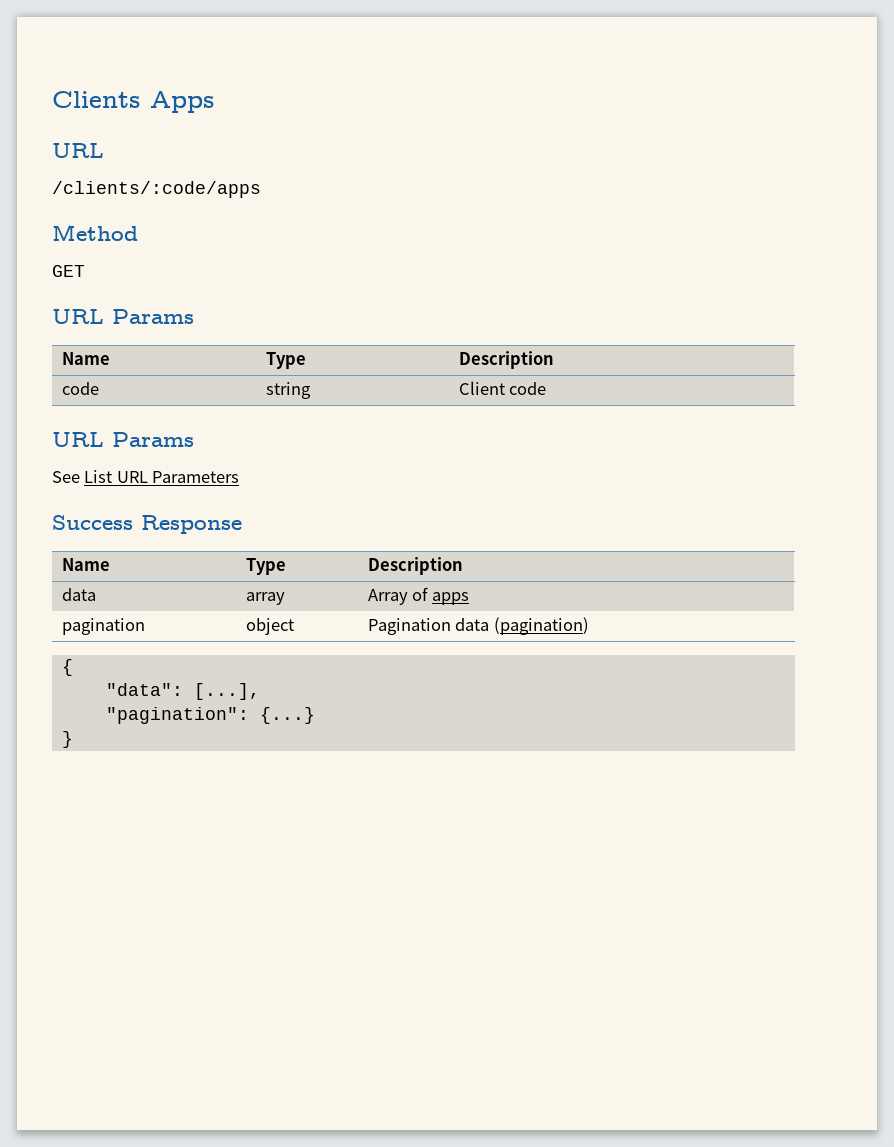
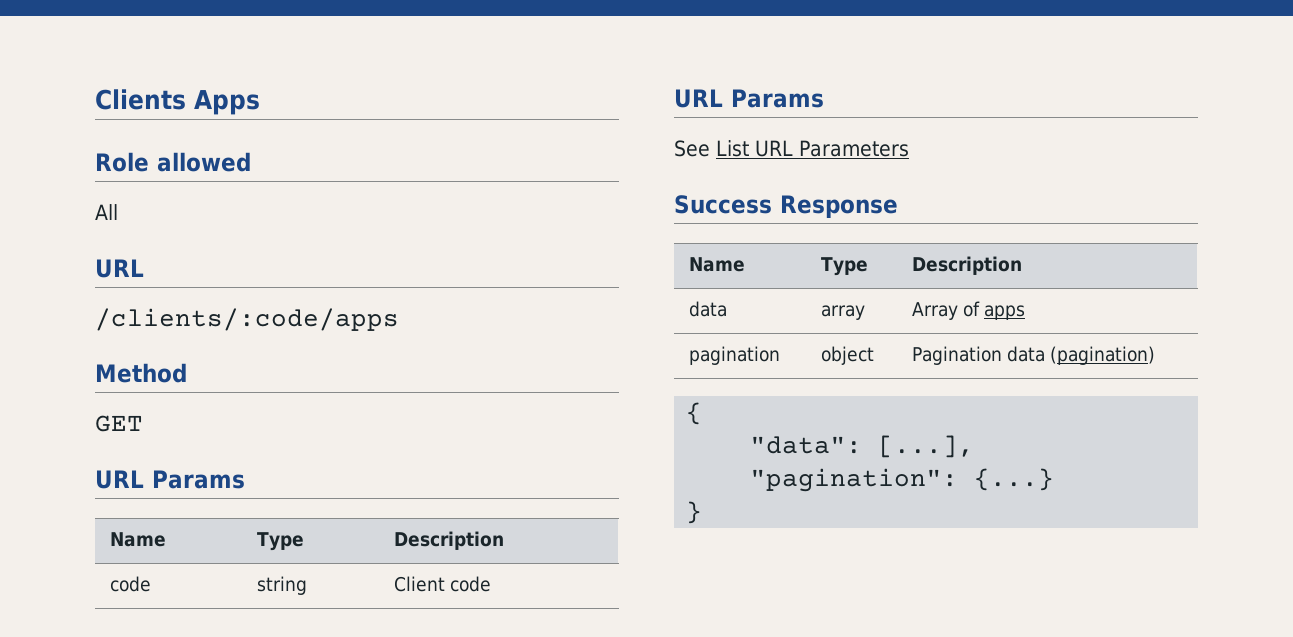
(214, 102) none -> [95,152,251,172] [95,204,118,220] // Role allowed // All

